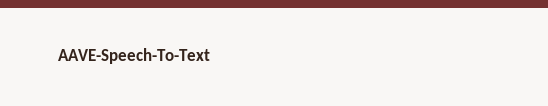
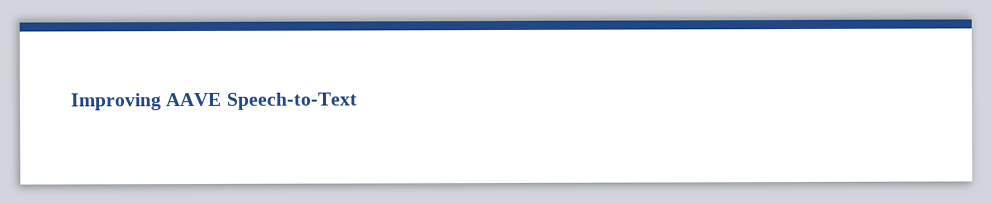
[58,48,210,64] AAVE-Speech-To-Text -> [70,92,358,111] Improving AAVE Speech-to-Text

